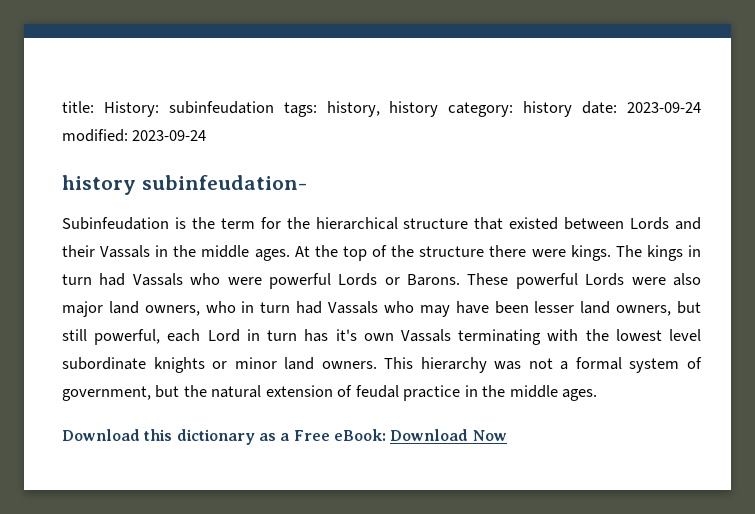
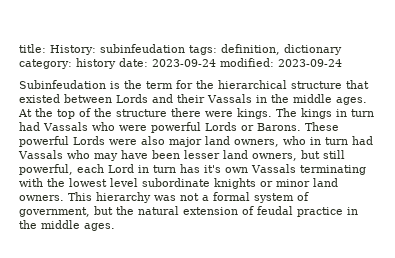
[326,101,439,117] history, history -> [221,44,342,55] definition, dictionary
[62,175,307,195] // history subinfeudation- -> (342, 63) none
[62,429,507,445] // Download this dictionary as a Free eBook: Download Now -> (115, 227) none

